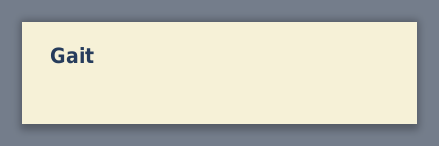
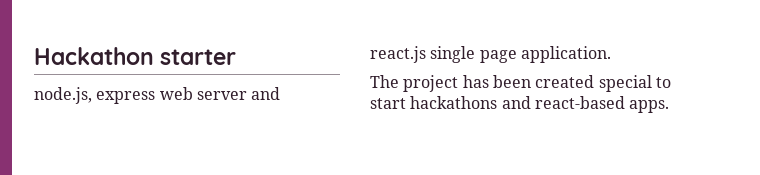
[50,47,94,64] Gait -> [34,47,237,65] [34,87,281,104] [370,46,611,63] [370,75,671,92] [370,96,670,113] Hackathon starter // node.js, express web server and react.js single page application. // The project has been created special to start hackathons and react-based apps.

